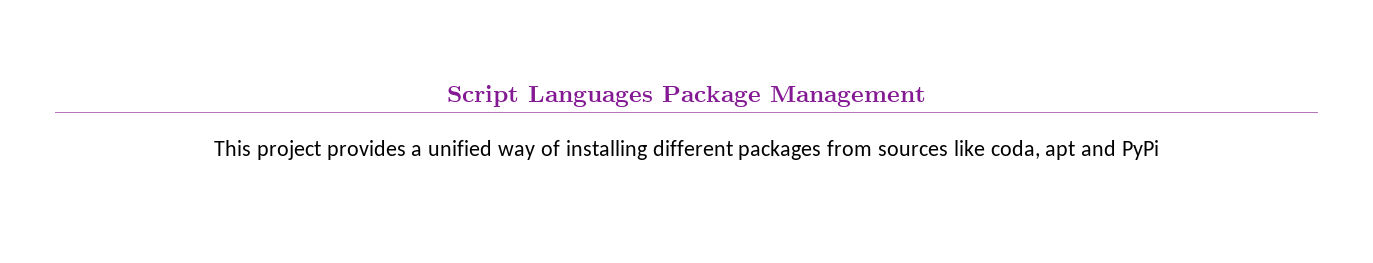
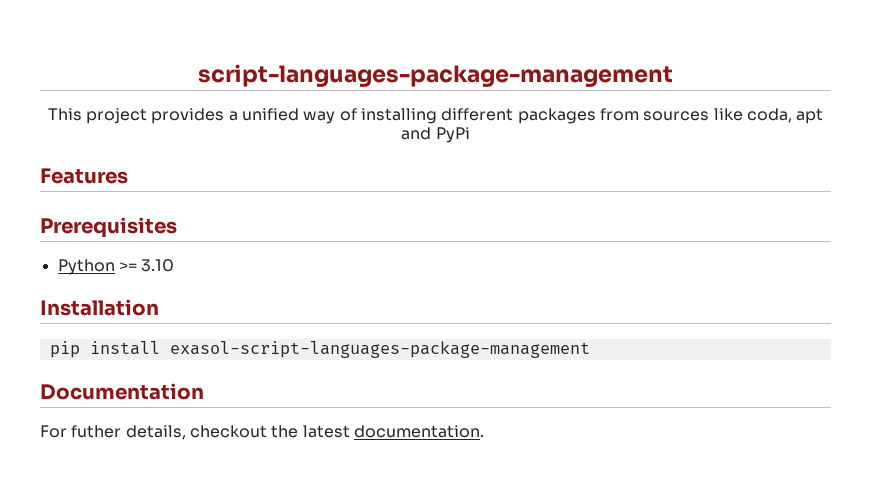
[447,85,926,107] Script Languages Package Management -> [198,64,673,87] script-languages-package-management
(1159, 150) none -> [40,168,128,184] [40,217,177,238] [57,259,175,275] [40,299,159,316] [49,341,590,358] [40,383,204,400] [40,425,484,440] // Features // Prerequisites // Python >= 3.10 // Installation // pip install exasol-script-languages-package-management // Documentation // For futher details, checkout the latest documentation.

